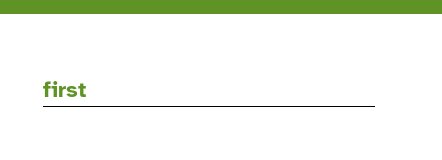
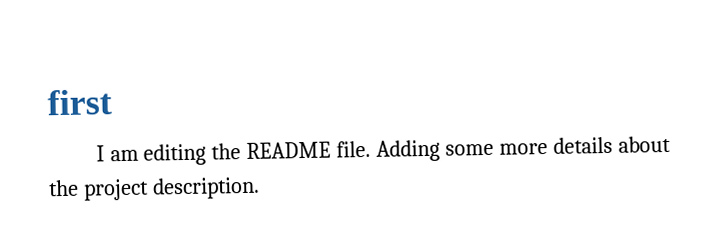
(86, 89) none -> [95,135,672,166] [48,176,260,201] // I am editing the README file. Adding some more details about the project description.

